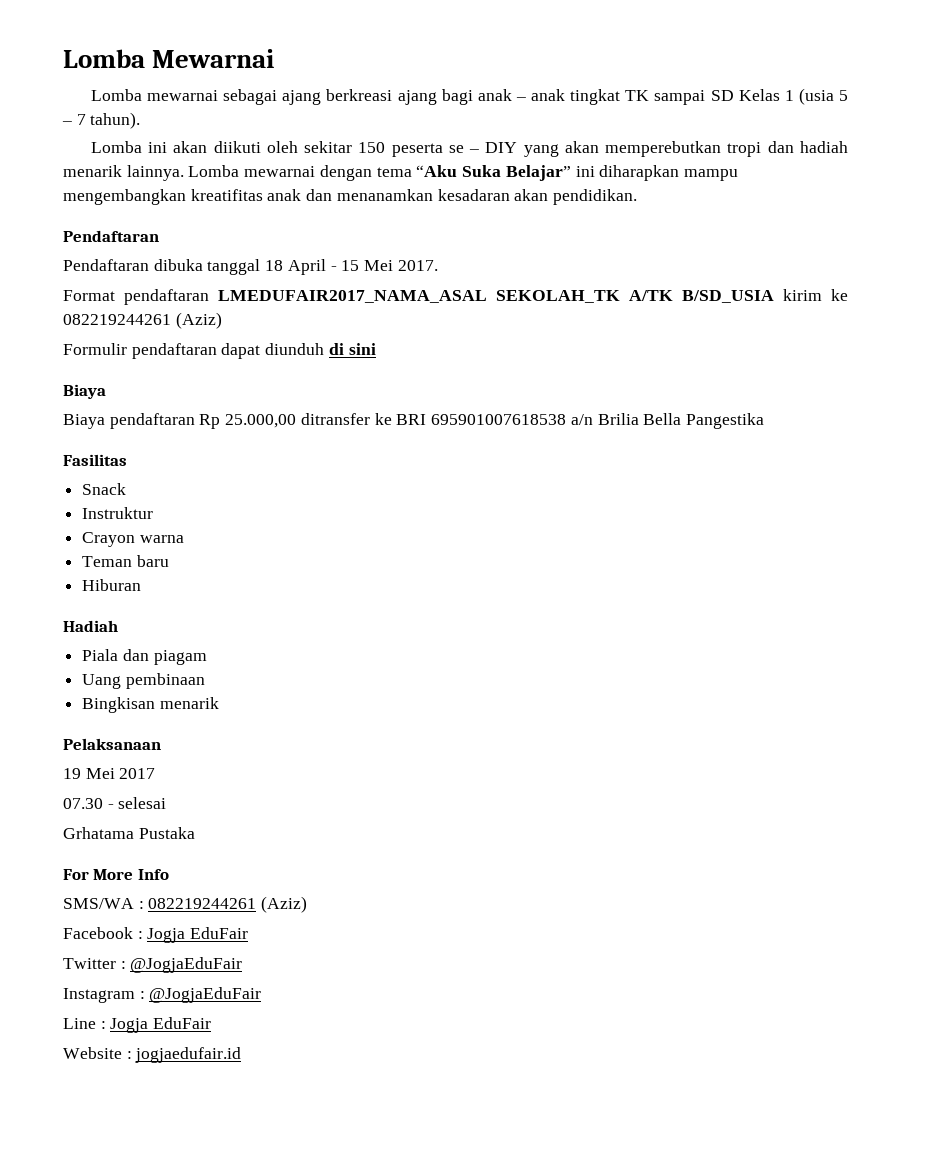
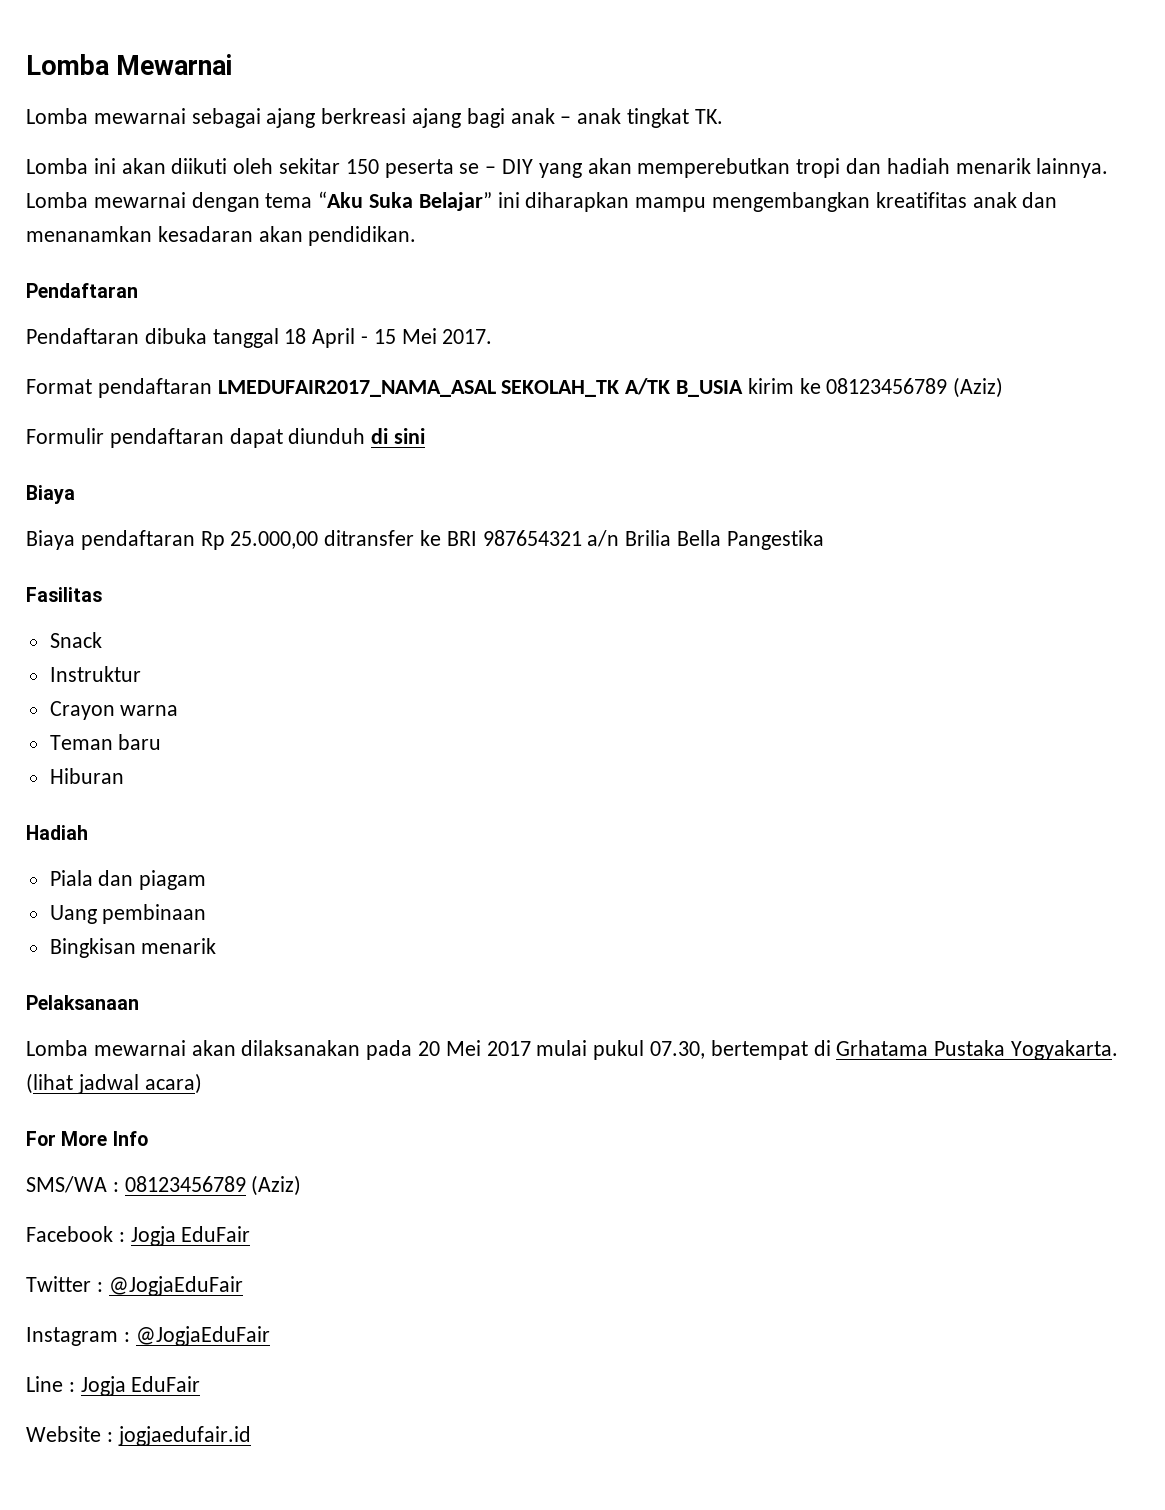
[625,88,849,105] [62,112,141,129] TK sampai SD Kelas 1 (usia 5 – 7 tahun). -> [694,109,723,124] TK.
[682,290,774,303] B/SD_USIA -> [676,380,744,397] B_USIA
[63,314,171,325] 082219244261 -> [826,378,948,394] 08123456789
[431,414,567,425] 695901007618538 -> [482,530,582,546] 987654321
[63,768,156,779] [63,797,167,809] [63,827,195,839] 19 Mei 2017 // 07.30 - selesai // Grhatama Pustaka -> [26,1040,1119,1060] [26,1073,202,1094] Lomba mewarnai akan dilaksanakan pada 20 Mei 2017 mulai pukul 07.30, bertempat di Grhatama Pustaka Yogyakarta. (lihat jadwal acara)
[148,898,257,909] 082219244261 -> [124,1176,246,1192] 08123456789

